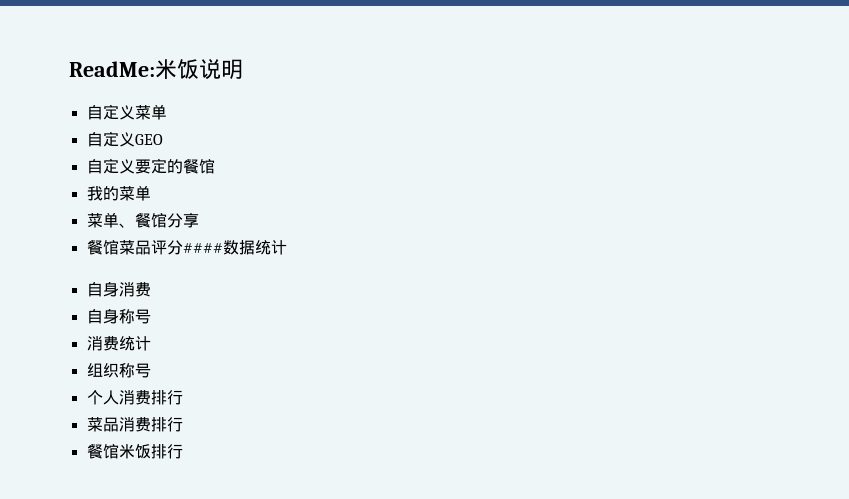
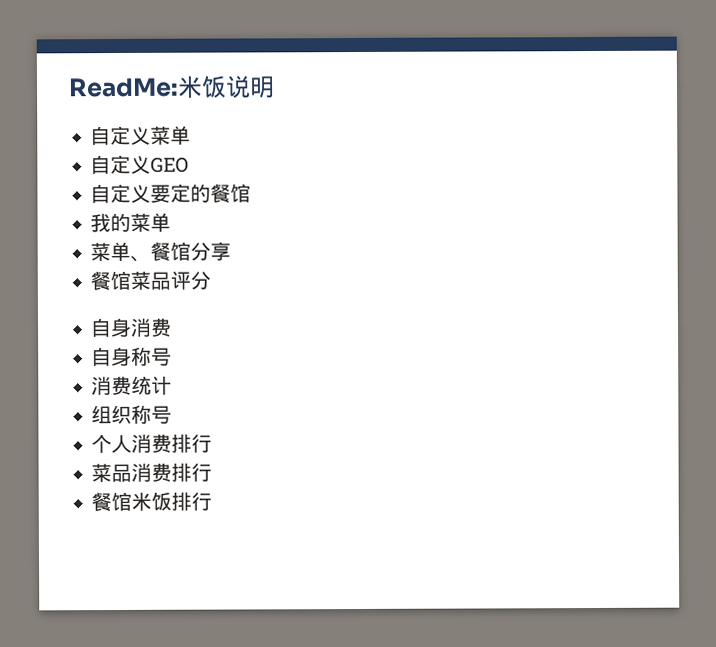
[182,240,287,255] ####数据统计 -> (212, 280) none

